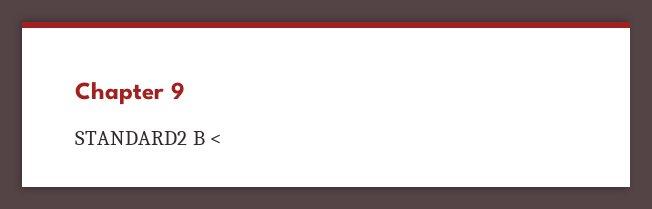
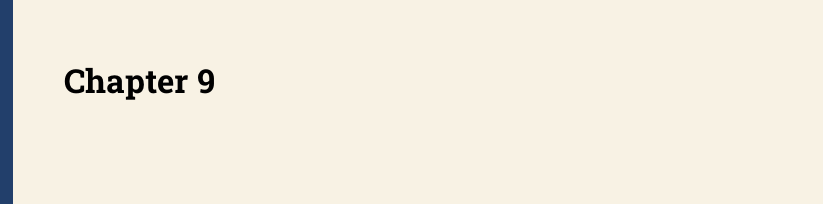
[75,131,223,145] // STANDARD2 B < -> (215, 81) none

